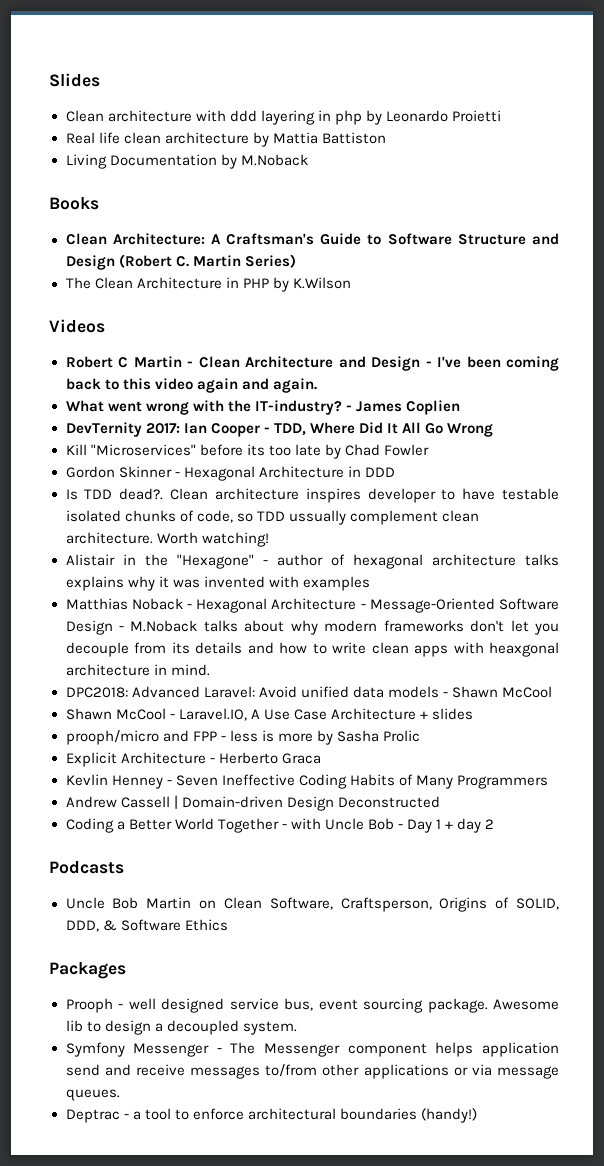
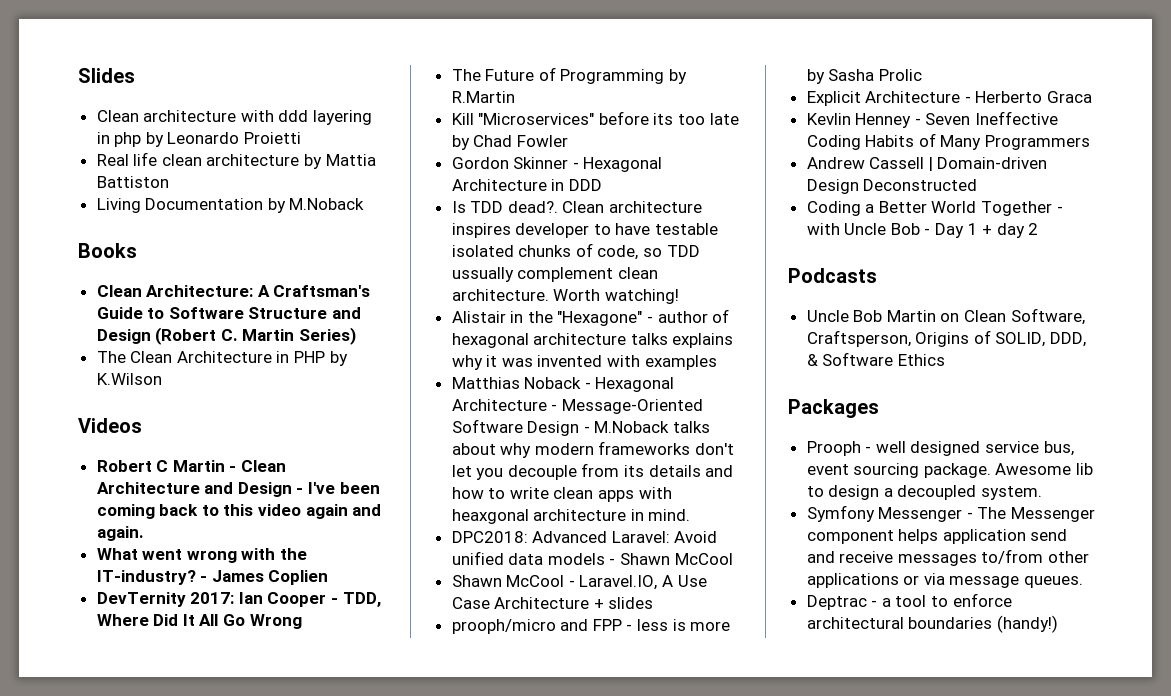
(494, 430) none -> [451,67,688,84] [451,91,515,103] // The Future of Programming by R.Martin

